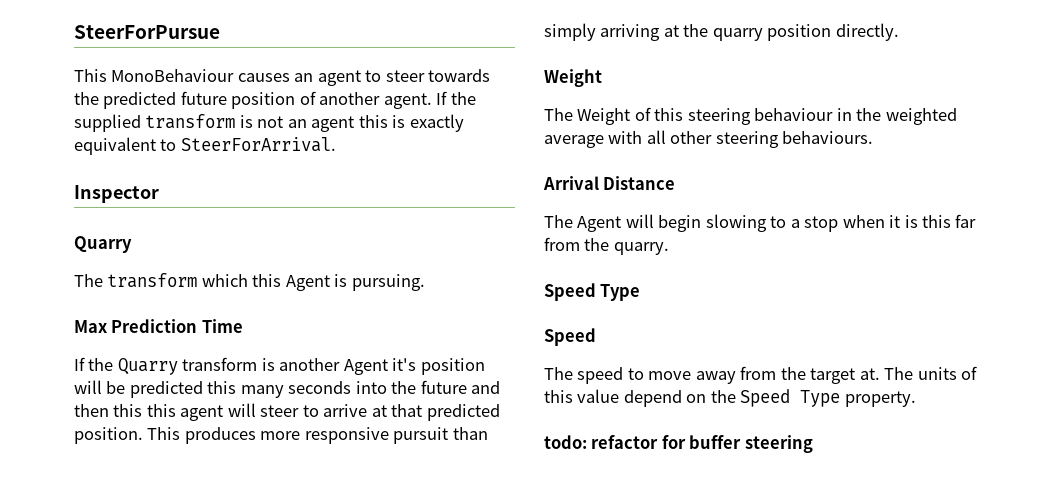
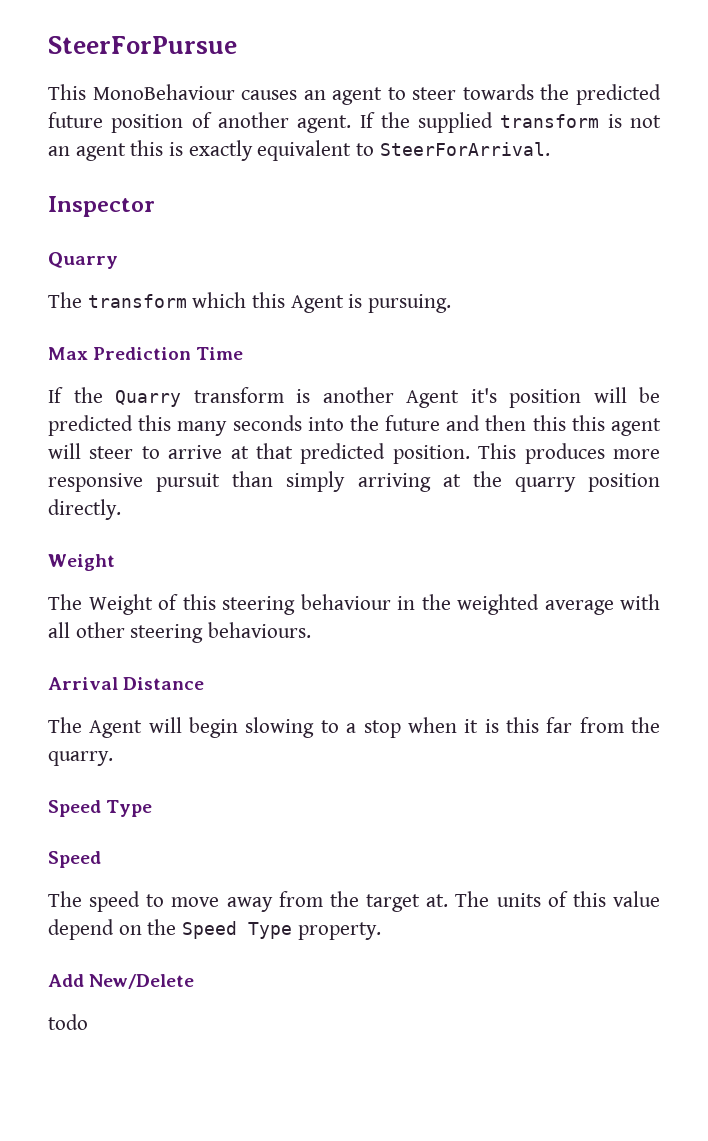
[544,435,813,453] todo: refactor for buffer steering -> [48,974,195,989] [48,1014,88,1030] Add New/Delete // todo

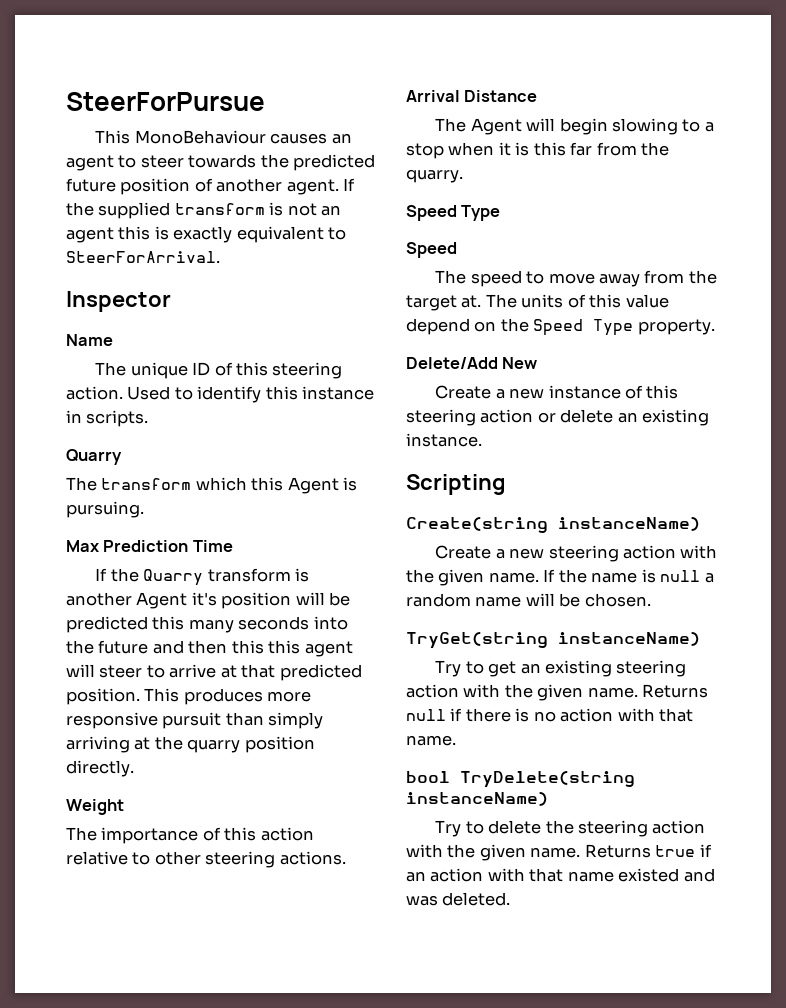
(155, 206) none -> [66,334,113,346] [95,362,343,379] [66,386,375,403] [66,410,149,427] // Name // The unique ID of this steering action. Used to identify this instance in scripts.
[88,594,660,615] [48,622,70,638] Weight of this steering behaviour in the weighted average with all -> [101,827,314,844] [66,851,151,865] importance of this action relative to
[208,622,312,638] behaviours. -> [279,851,346,865] actions.
[48,974,195,989] [48,1014,88,1030] Add New/Delete // todo -> [406,357,538,369] [435,385,679,399] [406,409,710,426] [406,433,482,447] [406,474,506,495] [406,517,700,533] [435,545,718,562] [406,569,714,586] [406,593,651,607] [406,632,700,649] [435,660,687,677] [406,684,709,701] [406,708,694,722] [406,735,456,746] [406,771,635,788] [406,792,548,806] [435,820,706,837] [406,844,712,861] [406,868,715,882] [406,892,511,906] Delete/Add New // Create a new instance of this steering action or delete an existing instance. // Scripting // Create(string instanceName) // Create a new steering action with the given name. If the name is null a random name will be chosen. // TryGet(string instanceName) // Try to get an existing steering action with the given name. Returns null if there is no action with that name. // bool TryDelete(string instanceName) // Try to delete the steering action with the given name. Returns true if an action with that name existed and was deleted.

